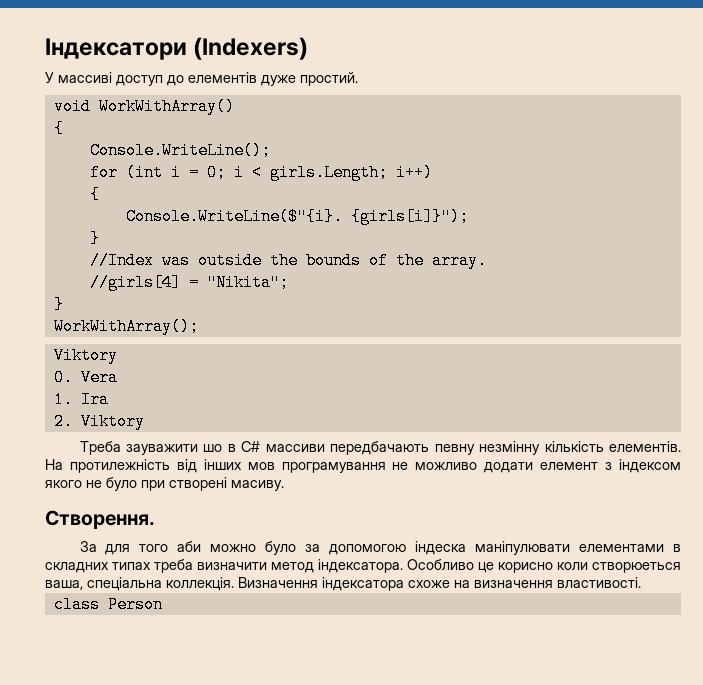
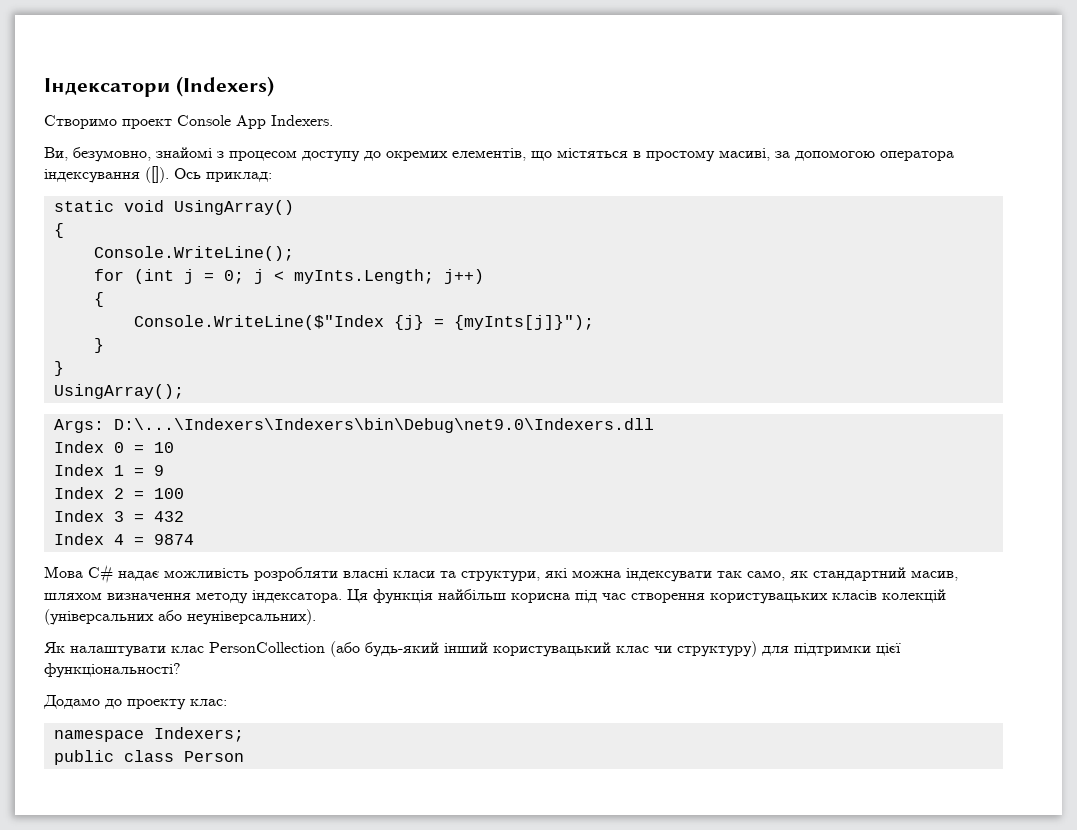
[45,72,358,86] [53,98,235,115] У массиві доступ до елементів дуже простий. // void WorkWithArray() -> [44,115,333,129] [44,147,954,162] [44,166,272,183] [53,200,294,215] Створимо проект Console App Indexers. // Ви, безумовно, знайомі з процесом доступу до окремих елементів, що містяться в простому масиві, за допомогою оператора індексування ([]). Ось приклад: // static void UsingArray()
[170,164,181,181] i -> [183,269,194,284] j
[233,164,433,181] [89,186,100,203] [125,208,469,225] [89,230,100,247] [89,252,487,269] [89,274,289,291] [53,296,64,313] [53,318,199,335] [53,347,118,364] [53,369,118,386] [53,391,109,408] [53,413,145,430] [79,441,681,455] [45,459,681,473] [45,477,284,491] [45,510,155,529] [79,541,681,555] [45,559,681,573] [45,577,641,591] i < girls.Length; i++) // { // Console.WriteLine($"{i}. {girls[i]}"); // } // //Index was outside the bounds of the array. // //girls[4] = "Nikita"; // } // WorkWithArray(); // Viktory // 0. Vera // 1. Ira // 2. Viktory // Треба зауважити шо в С# массиви передбачають певну незмінну кількість елементів. На протилежність від інших мов програмування не можливо додати елемент з індексом якого не було при створені масиву. // Створення. // За для того аби можно було за допомогою індеска маніпулювати елементами в складних типах треба визначити метод індексатора. Особливо це корисно коли створюеться ваша, спеціальна коллекція. Визначення індексатора схоже на визначення властивості. // -> [253,269,484,284] [93,292,104,307] [133,315,594,330] [93,338,104,353] [53,361,64,376] [53,384,184,399] [53,418,654,433] [53,441,174,453] [53,464,164,476] [53,487,184,499] [53,510,184,522] [53,533,194,545] [44,564,958,584] [44,589,946,604] [44,609,316,625] [44,641,901,657] [44,663,181,678] [43,695,227,710] [53,727,244,742] [53,750,114,765] j < myInts.Length; j++) // { // Console.WriteLine($"Index {j} = {myInts[j]}"); // } // } // UsingArray(); // Args: D:\...\Indexers\Indexers\bin\Debug\net9.0\Indexers.dll // Index 0 = 10 // Index 1 = 9 // Index 2 = 100 // Index 3 = 432 // Index 4 = 9874 // Мова C# надає можливість розробляти власні класи та структури, які можна індексувати так само, як стандартний масив, шляхом визначення методу індексатора. Ця функція найбільш корисна під час створення користувацьких класів колекцій (універсальних або неуніверсальних). // Як налаштувати клас PersonCollection (або будь-який інший користувацький клас чи структуру) для підтримки цієї функціональності? // Додамо до проекту клас: // namespace Indexers; // public

